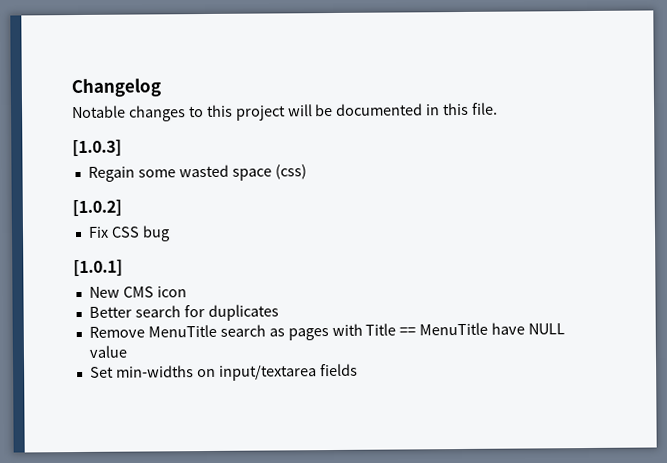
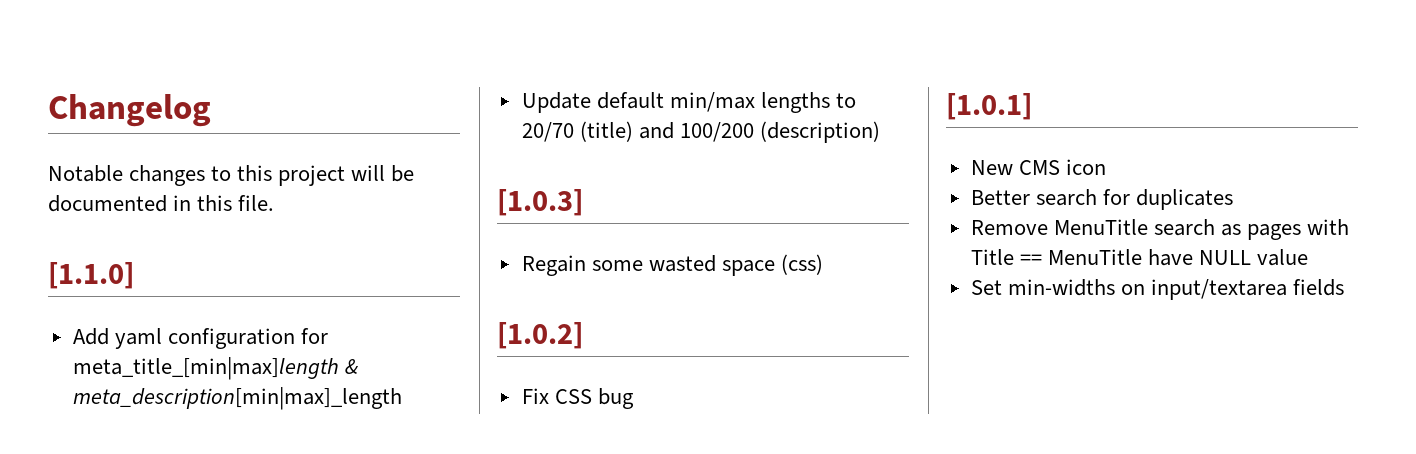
(499, 108) none -> [48,262,134,289] [72,328,328,349] [72,357,359,380] [72,387,402,410] [521,92,857,113] [521,121,881,143] // [1.1.0] // Add yaml configuration for meta_title_[min|max]length & meta_description[min|max]_length // Update default min/max lengths to 20/70 (title) and 100/200 (description)

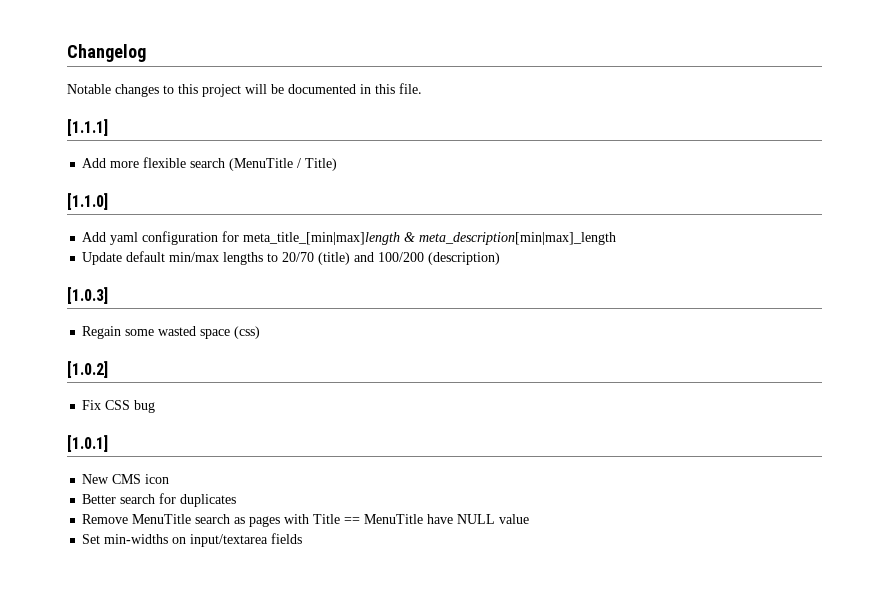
(275, 203) none -> [67,119,108,136] [82,157,338,171] // [1.1.1] // Add more flexible search (MenuTitle / Title)

